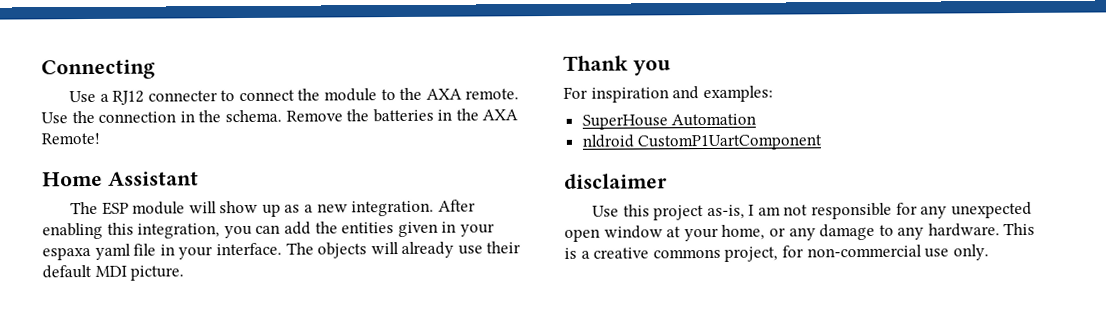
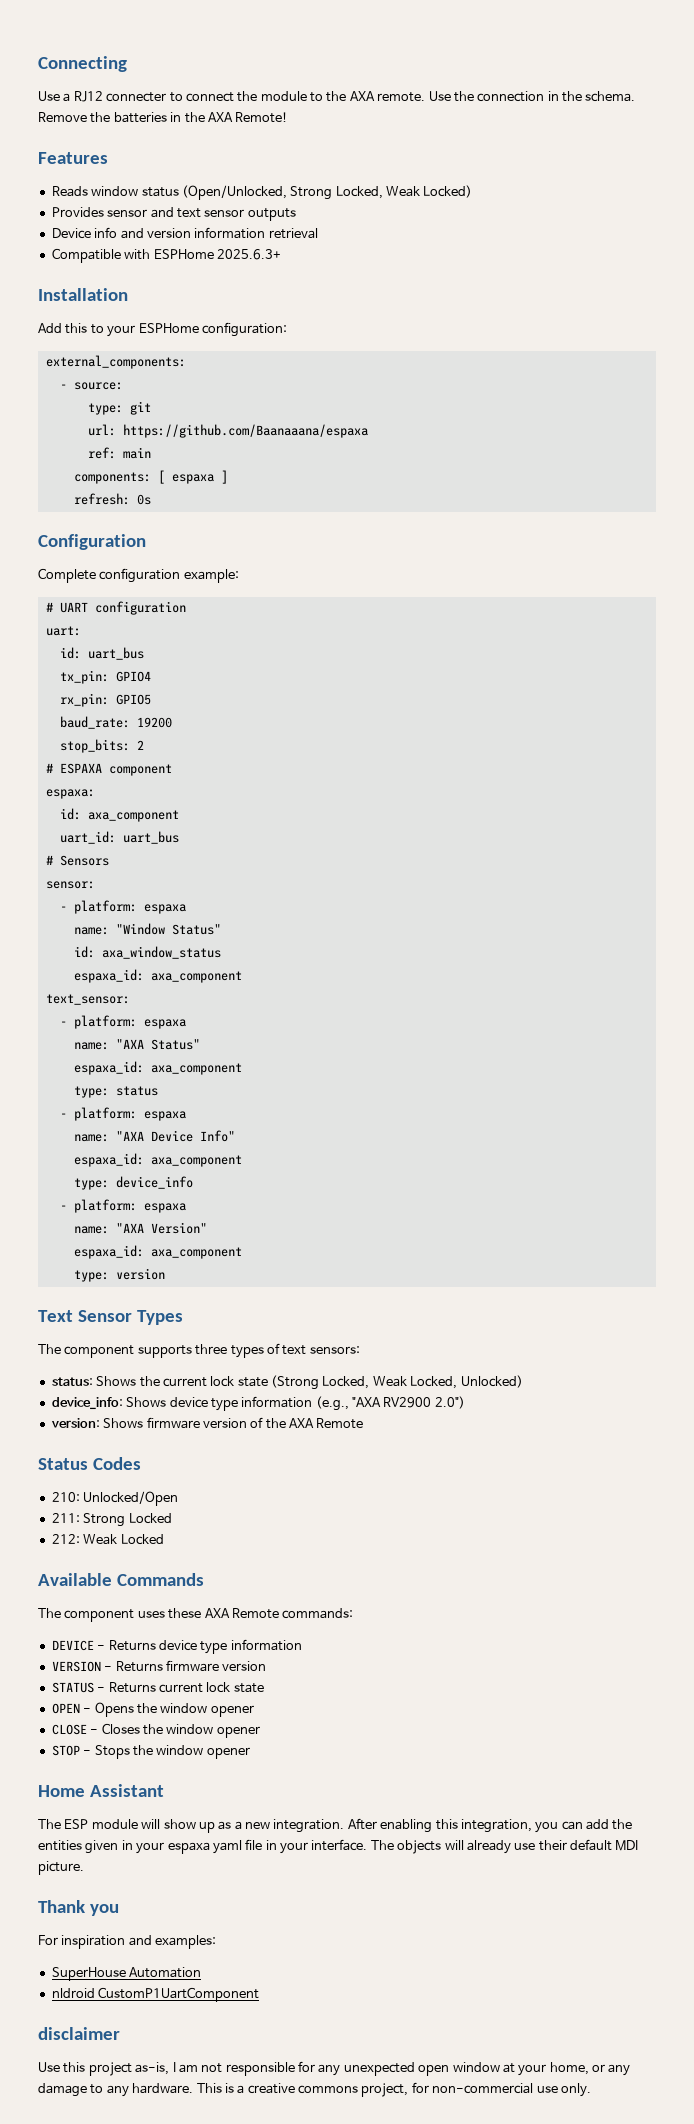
(100, 138) none -> [38,152,108,164] [51,185,473,200] [51,207,296,221] [51,227,318,239] [51,248,281,263] [38,288,128,301] [38,322,287,337] [45,355,186,369] [59,382,123,390] [87,401,151,415] [87,424,368,438] [87,447,151,459] [73,470,228,484] [73,493,151,505] [38,534,146,550] [38,568,239,583] [45,601,186,615] [45,626,81,636] [59,647,144,660] [59,670,151,684] [59,693,151,707] [59,716,172,729] [59,739,144,753] [45,763,172,776] [45,789,95,799] [59,808,179,822] [59,831,179,844] [45,855,109,866] [45,881,95,889] [59,900,186,914] [73,923,221,935] [73,946,221,959] [73,969,242,983] [45,994,130,1005] [59,1015,186,1029] [73,1039,200,1050] [73,1061,242,1075] [73,1086,158,1098] [59,1107,186,1121] [73,1130,235,1142] [73,1153,242,1167] [73,1176,193,1190] [59,1199,186,1213] [73,1222,207,1234] [73,1245,242,1259] [73,1268,165,1282] [38,1310,183,1325] [38,1343,360,1358] [51,1375,523,1390] [51,1396,465,1411] [50,1417,364,1429] [38,1457,141,1470] [51,1491,179,1506] [51,1513,172,1527] [51,1534,164,1545] [38,1573,204,1586] [38,1608,354,1622] [51,1639,302,1654] [51,1660,267,1672] [51,1682,264,1693] [51,1702,254,1717] [51,1723,260,1738] [51,1745,250,1759] // Features // Reads window status (Open/Unlocked, Strong Locked, Weak Locked) // Provides sensor and text sensor outputs // Device info and version information retrieval // Compatible with ESPHome 2025.6.3+ // Installation // Add this to your ESPHome configuration: // external_components: // - source: // type: git // url: https://github.com/Baanaaana/espaxa // ref: main // components: [ espaxa ] // refresh: 0s // Configuration // Complete configuration example: // # UART configuration // uart: // id: uart_bus // tx_pin: GPIO4 // rx_pin: GPIO5 // baud_rate: 19200 // stop_bits: 2 // # ESPAXA component // espaxa: // id: axa_component // uart_id: uart_bus // # Sensors // sensor: // - platform: espaxa // name: "Window Status" // id: axa_window_status // espaxa_id: axa_component // text_sensor: // - platform: espaxa // name: "AXA Status" // espaxa_id: axa_component // type: status // - platform: espaxa // name: "AXA Device Info" // espaxa_id: axa_component // type: device_info // - platform: espaxa // name: "AXA Version" // espaxa_id: axa_component // type: version // Text Sensor Types // The component supports three types of text sensors: // status: Shows the current lock state (Strong Locked, Weak Locked, Unlocked) // device_info: Shows device type information (e.g., "AXA RV2900 2.0") // version: Shows firmware version of the AXA Remote // Status Codes // 210: Unlocked/Open // 211: Strong Locked // 212: Weak Locked // Available Commands // The component uses these AXA Remote commands: // DEVICE - Returns device type information // VERSION - Returns firmware version // STATUS - Returns current lock state // OPEN - Opens the window opener // CLOSE - Closes the window opener // STOP - Stops the window opener

